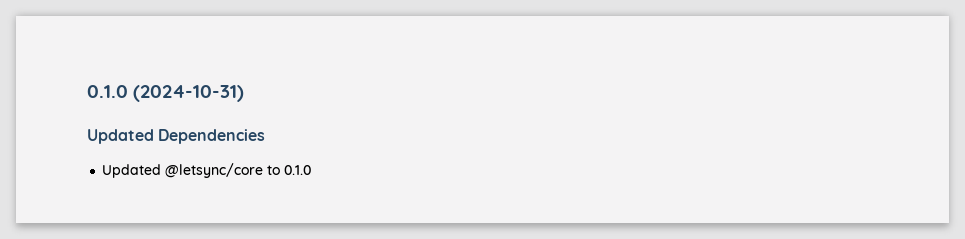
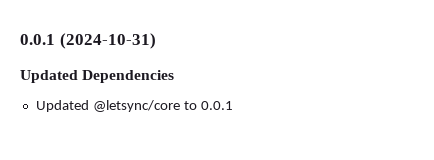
[87,85,128,98] 0.1.0 -> [20,34,55,45] 0.0.1
[284,165,312,175] 0.1.0 -> [200,101,233,110] 0.0.1

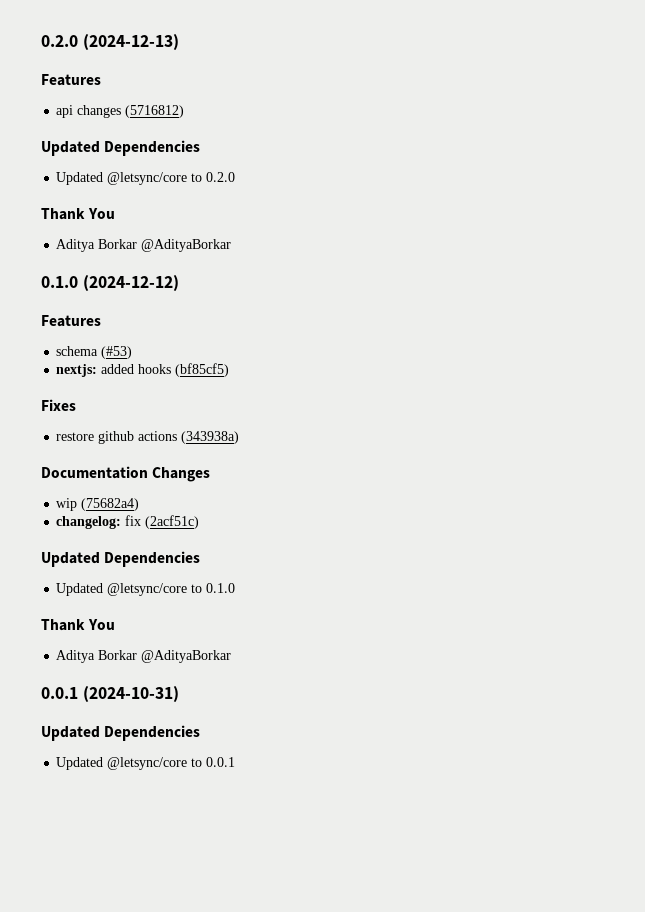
(20, 39) none -> [41,34,179,50] [41,74,101,86] [56,105,185,118] [41,140,201,156] [56,172,236,185] [41,208,116,220] [56,239,232,252] [41,275,179,291] [41,315,101,327] [56,346,133,359] [56,363,230,377] [41,399,76,411] [56,431,240,444] [41,466,211,482] [56,498,140,511] [56,515,200,529] [41,551,201,567] [56,583,236,596] [41,619,116,631] [56,650,232,663] 0.2.0 (2024-12-13) // Features // api changes (5716812) // Updated Dependencies // Updated @letsync/core to 0.2.0 // Thank You // Aditya Borkar @AdityaBorkar // 0.1.0 (2024-12-12) // Features // schema (#53) // nextjs: added hooks (bf85cf5) // Fixes // restore github actions (343938a) // Documentation Changes // wip (75682a4) // changelog: fix (2acf51c) // Updated Dependencies // Updated @letsync/core to 0.1.0 // Thank You // Aditya Borkar @AdityaBorkar //

